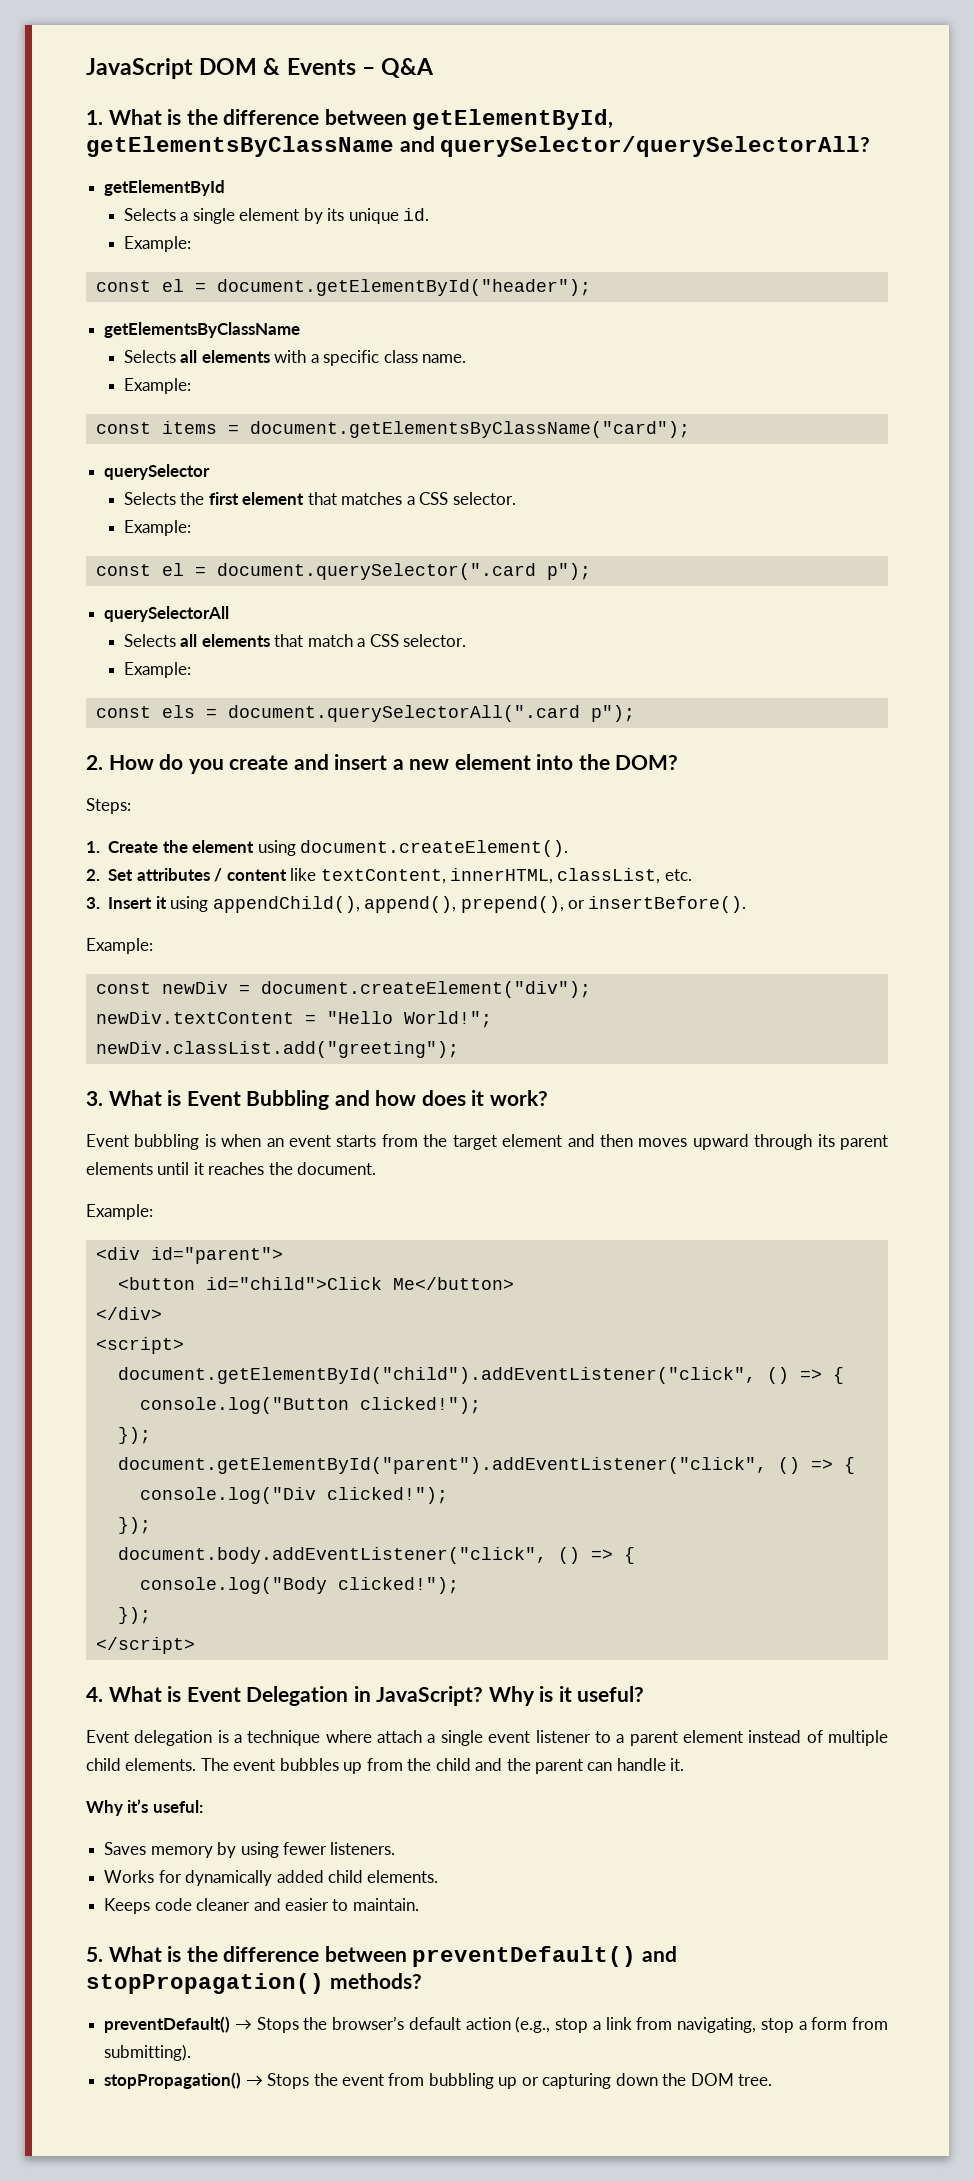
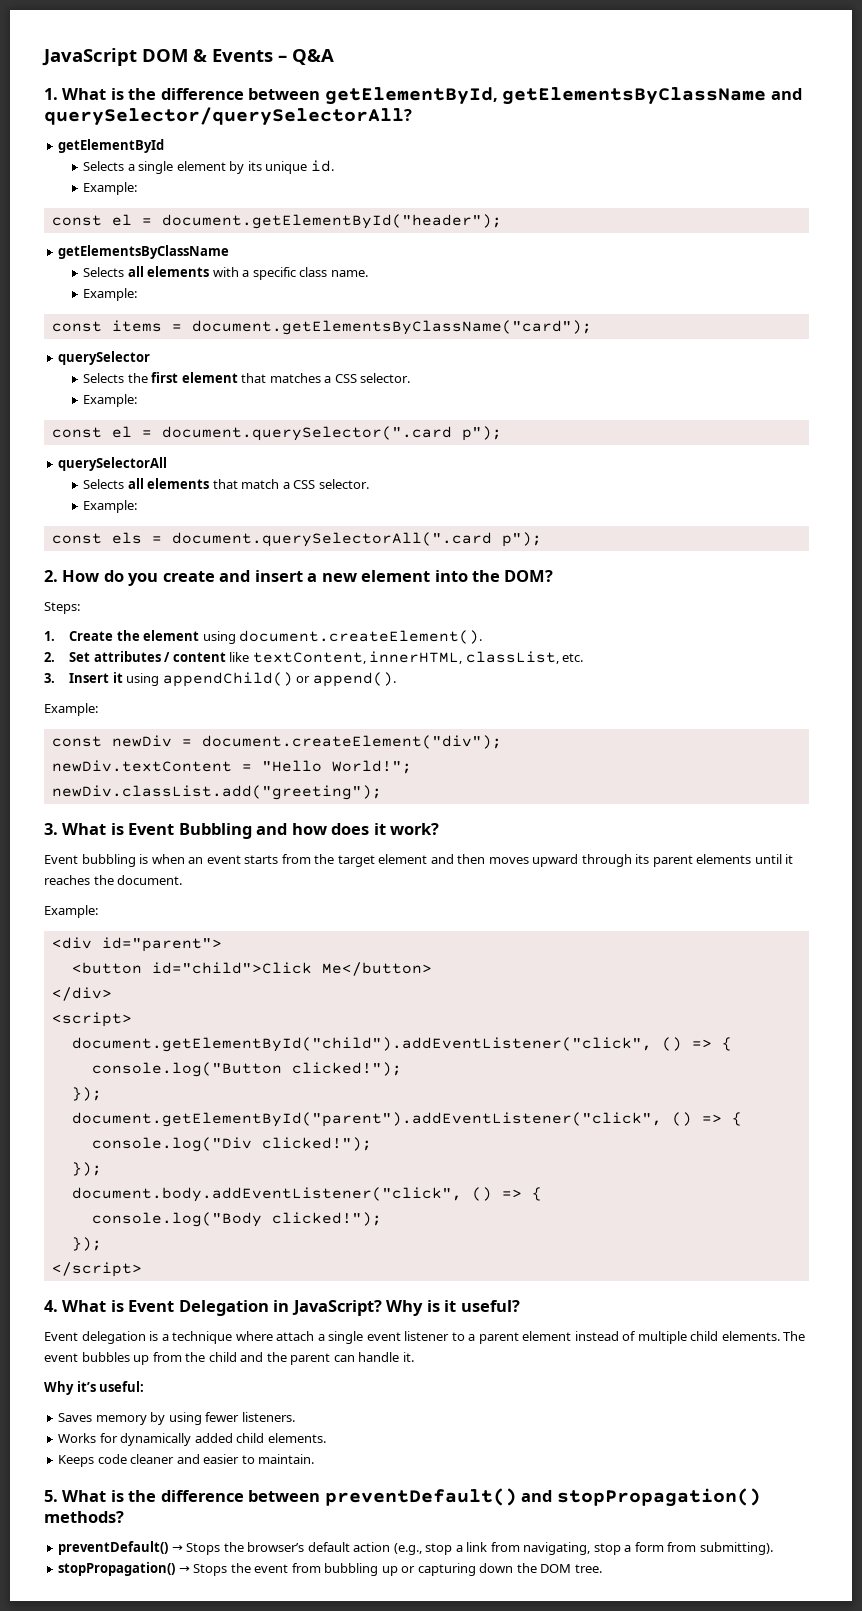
[212,896,747,913] appendChild(), append(), prepend(), or insertBefore(). -> [162,672,396,687] appendChild() or append().

